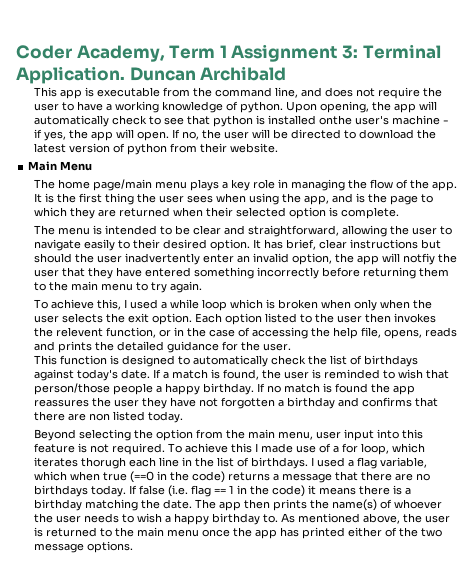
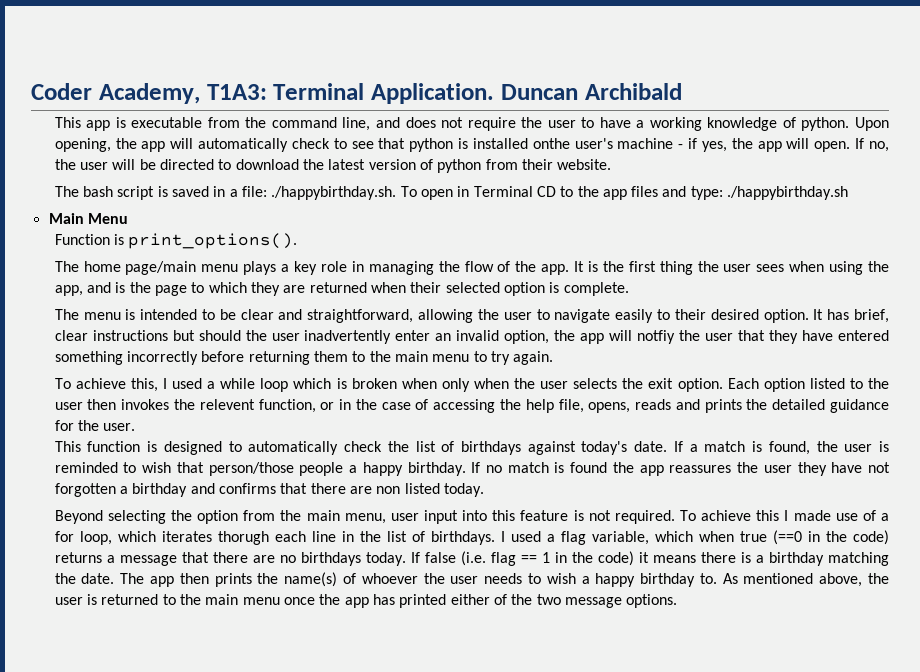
[169,44,358,62] Term 1 Assignment 3: -> [206,84,267,100] T1A3:
(278, 148) none -> [54,186,849,200] // The bash script is saved in a file: ./happybirthday.sh. To open in Terminal CD to the app files and type: ./happybirthday.sh
(93, 166) none -> [54,233,298,249] // Function is print_options().

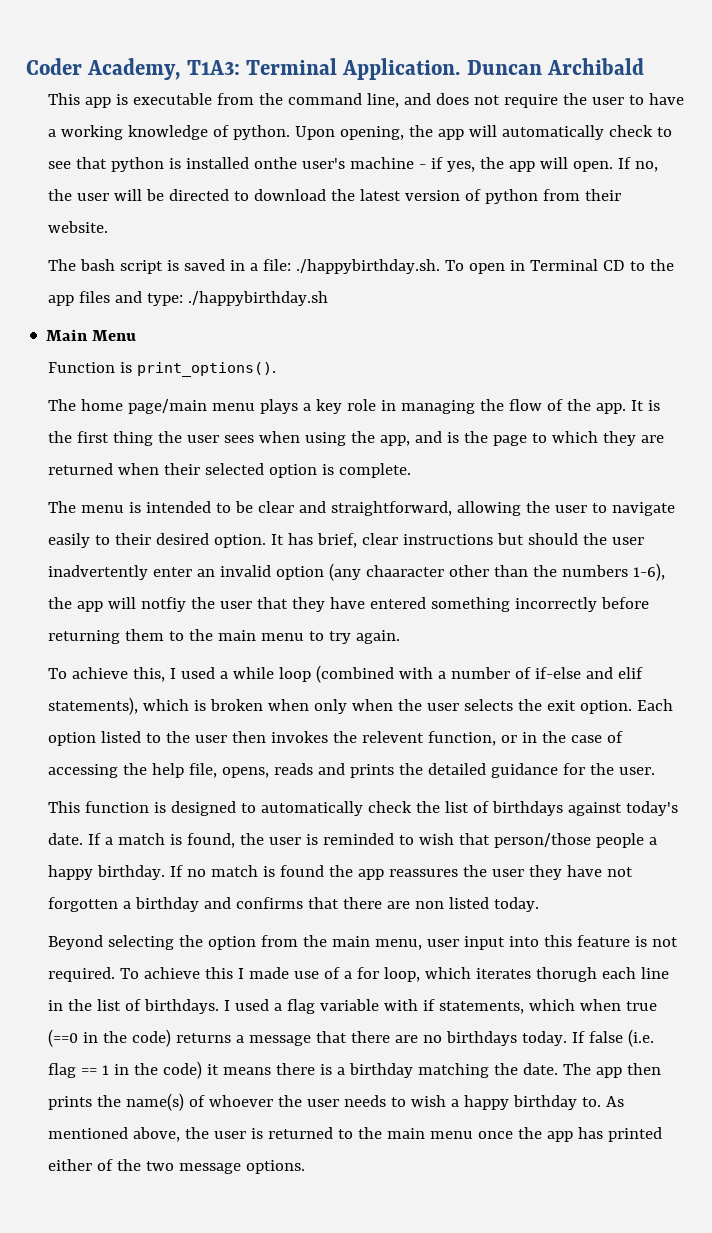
[504,330,550,344] option, -> [276,563,666,581] option (any chaaracter other than the numbers 1-6),
(289, 385) none -> [316,665,644,683] [48,697,139,715] (combined with a number of if-else and elif statements),
[591,531,649,545] variable, -> [320,999,525,1014] variable with if statements,

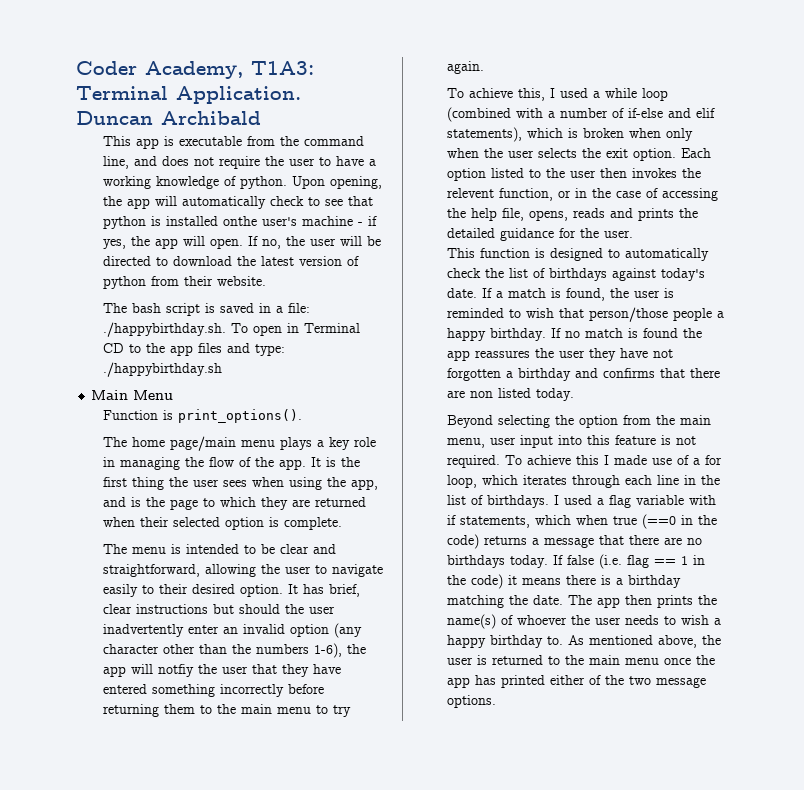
[366,565,445,577] chaaracter -> [103,644,160,654] character
[536,967,598,982] thorugh -> [572,475,621,488] through

